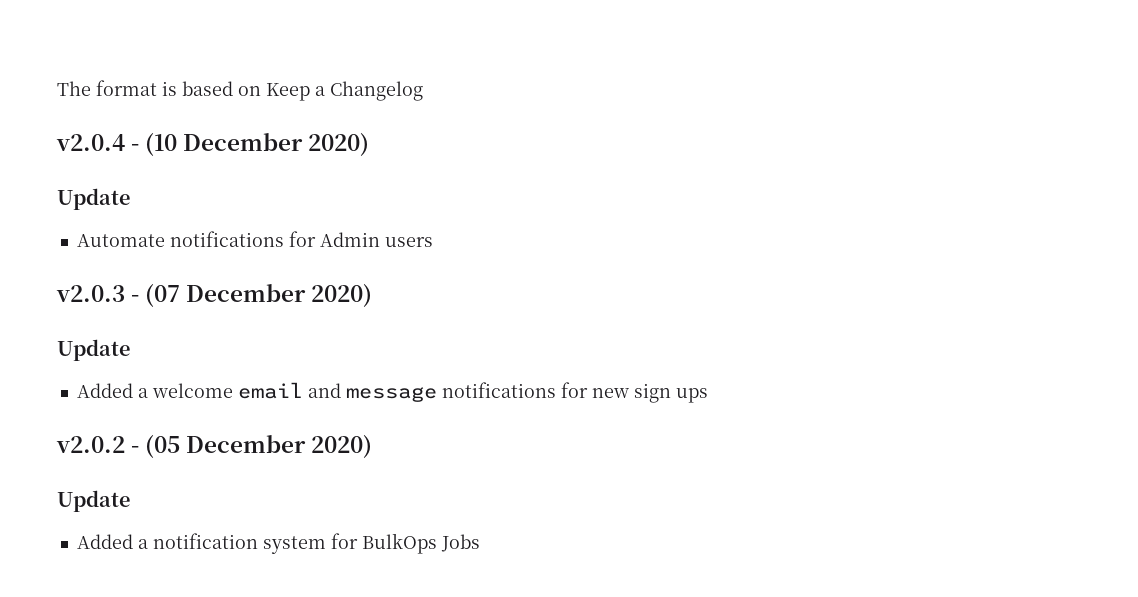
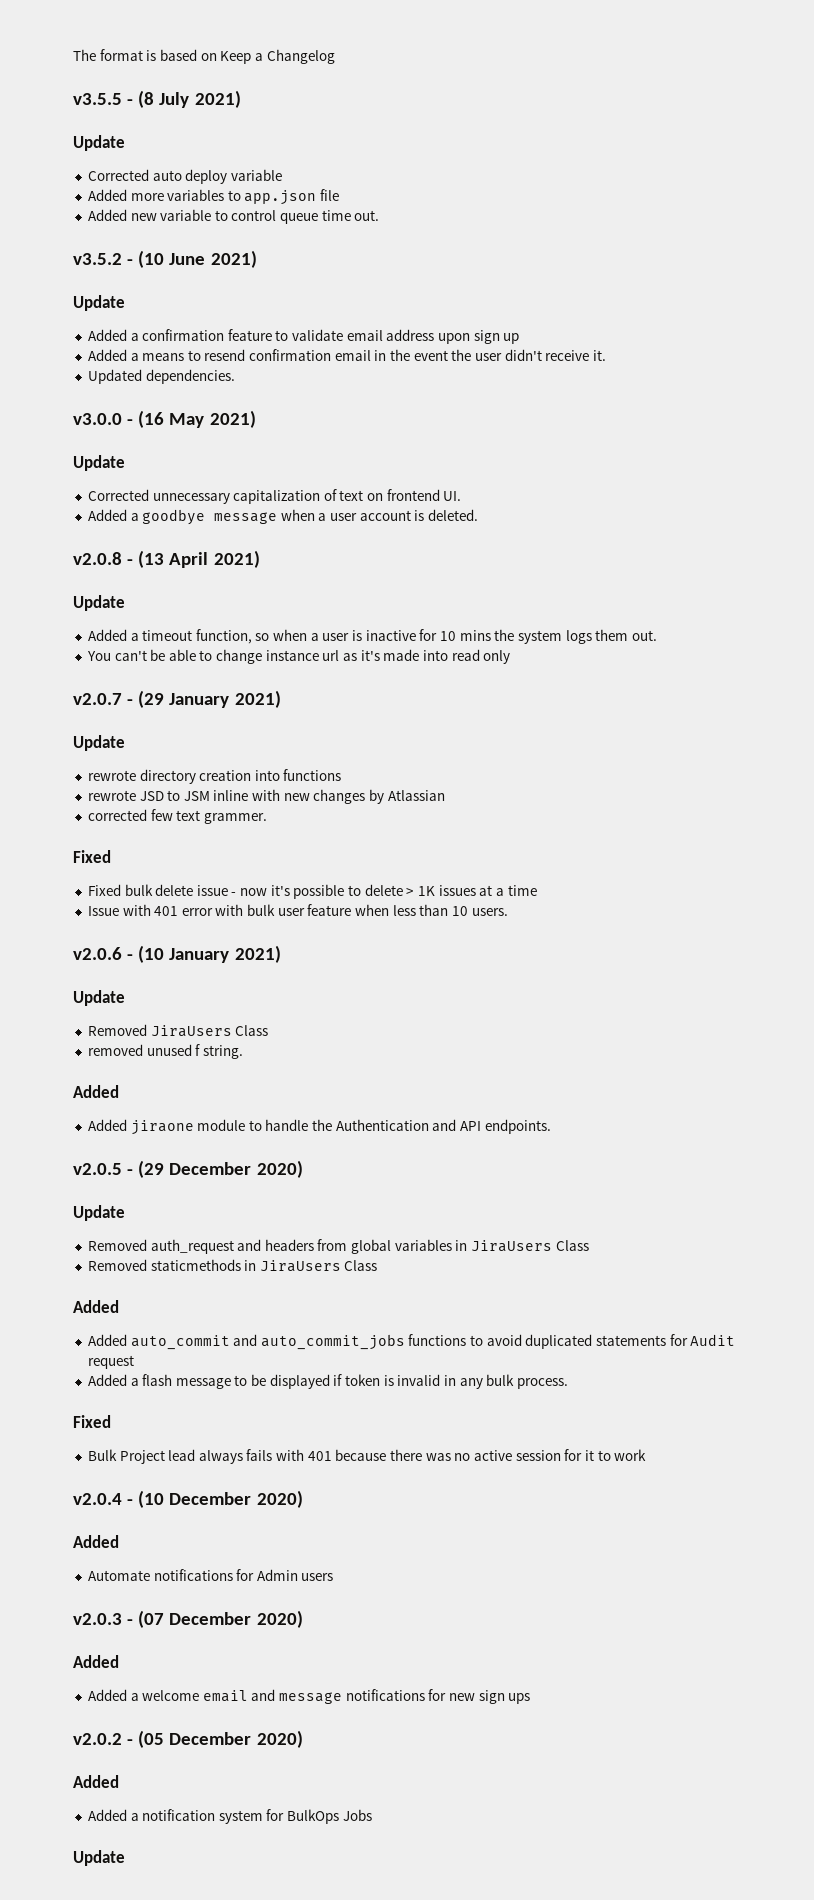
(423, 91) none -> [73,90,241,108] [73,135,125,151] [87,169,282,184] [87,189,340,205] [87,209,380,224] [73,250,257,268] [73,295,125,311] [87,329,520,344] [87,349,606,361] [87,369,235,384] [73,410,256,428] [73,455,125,471] [87,489,462,504] [87,509,479,525] [73,550,260,568] [73,595,125,611] [87,629,657,644] [86,649,511,664] [73,690,281,708] [73,735,125,751] [87,769,342,784] [87,789,445,804] [87,809,267,824] [73,850,111,863] [87,884,537,899] [87,904,508,916] [73,945,281,963] [73,990,125,1006] [87,1024,269,1037] [87,1044,243,1059] [73,1085,119,1098] [87,1119,551,1135] [73,1160,303,1178] [73,1205,125,1221] [87,1239,589,1254] [87,1259,378,1272] [73,1300,119,1313] [87,1334,736,1350] [87,1355,134,1369] [87,1374,568,1389] [73,1415,111,1428] [87,1449,647,1464] // v3.5.5 - (8 July 2021) // Update // Corrected auto deploy variable // Added more variables to app.json file // Added new variable to control queue time out. // v3.5.2 - (10 June 2021) // Update // Added a confirmation feature to validate email address upon sign up // Added a means to resend confirmation email in the event the user didn't receive it. // Updated dependencies. // v3.0.0 - (16 May 2021) // Update // Corrected unnecessary capitalization of text on frontend UI. // Added a goodbye message when a user account is deleted. // v2.0.8 - (13 April 2021) // Update // Added a timeout function, so when a user is inactive for 10 mins the system logs them out. // You can't be able to change instance url as it's made into read only // v2.0.7 - (29 January 2021) // Update // rewrote directory creation into functions // rewrote JSD to JSM inline with new changes by Atlassian // corrected few text grammer. // Fixed // Fixed bulk delete issue - now it's possible to delete > 1K issues at a time // Issue with 401 error with bulk user feature when less than 10 users. // v2.0.6 - (10 January 2021) // Update // Removed JiraUsers Class // removed unused f string. // Added // Added jiraone module to handle the Authentication and API endpoints. // v2.0.5 - (29 December 2020) // Update // Removed auth_request and headers from global variables in JiraUsers Class // Removed staticmethods in JiraUsers Class // Added // Added auto_commit and auto_commit_jobs functions to avoid duplicated statements for Audit request // Added a flash message to be displayed if token is invalid in any bulk process. // Fixed // Bulk Project lead always fails with 401 because there was no active session for it to work
[57,188,130,210] Update -> [73,1535,119,1548] Added
[57,339,130,361] Update -> [73,1655,119,1668] Added
[57,490,130,512] Update -> [73,1775,119,1788] Added
(480, 543) none -> [73,1850,125,1866] // Update

